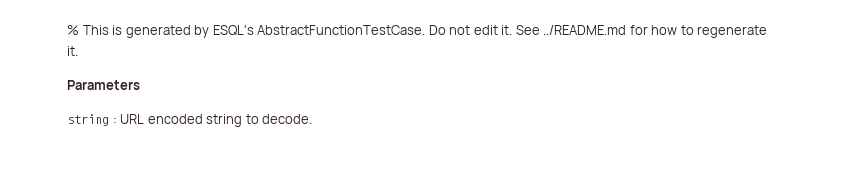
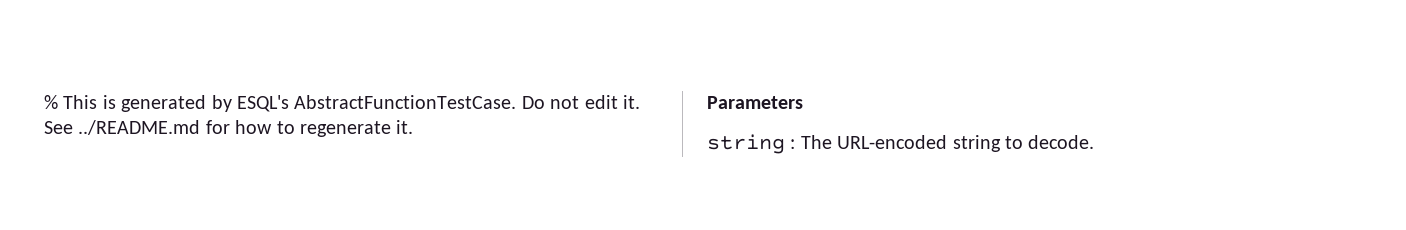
[120,114,203,124] URL encoded -> [800,135,948,149] The URL-encoded

